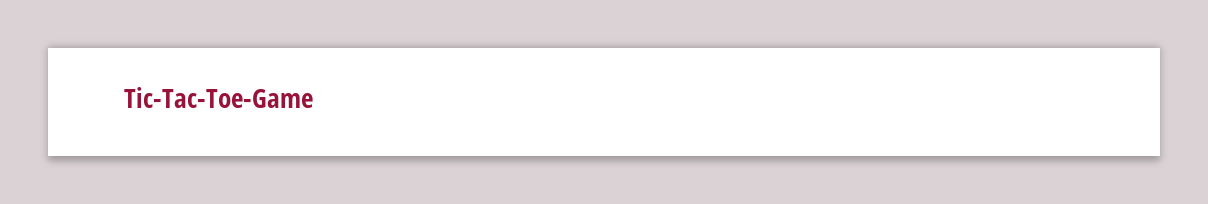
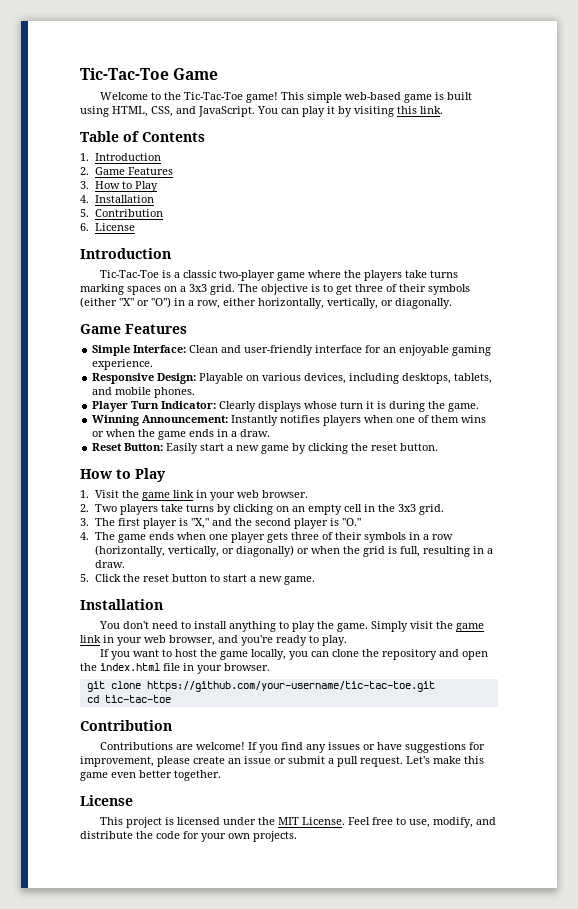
[124,87,313,108] Tic-Tac-Toe-Game -> [80,68,219,80] [99,92,472,103] [80,106,443,117] [80,131,205,142] [80,153,161,161] [80,167,173,175] [80,181,158,192] [80,195,154,203] [80,209,163,217] [80,223,135,231] [80,248,171,259] [99,270,458,281] [80,284,470,295] [80,297,452,309] [80,324,187,334] [92,345,492,356] [92,359,154,370] [92,373,493,384] [92,387,196,398] [92,401,480,412] [92,415,487,426] [92,429,271,440] [92,443,439,454] [80,468,166,482] [80,490,308,501] [80,504,444,515] [80,518,361,529] [80,532,453,543] [94,545,493,557] [94,560,125,568] [80,574,315,585] [80,599,163,610] [98,621,484,632] [80,635,347,646] [99,649,488,660] [80,663,270,674] [86,681,435,692] [86,695,171,703] [80,720,172,731] [99,742,485,753] [80,756,484,767] [80,770,221,781] [80,795,133,806] [99,817,496,828] [80,831,297,842] Tic-Tac-Toe Game // Welcome to the Tic-Tac-Toe game! This simple web-based game is built using HTML, CSS, and JavaScript. You can play it by visiting this link. // Table of Contents // 1. Introduction // 2. Game Features // 3. How to Play // 4. Installation // 5. Contribution // 6. License // Introduction // Tic-Tac-Toe is a classic two-player game where the players take turns marking spaces on a 3x3 grid. The objective is to get three of their symbols (either "X" or "O") in a row, either horizontally, vertically, or diagonally. // Game Features // Simple Interface: Clean and user-friendly interface for an enjoyable gaming experience. // Responsive Design: Playable on various devices, including desktops, tablets, and mobile phones. // Player Turn Indicator: Clearly displays whose turn it is during the game. // Winning Announcement: Instantly notifies players when one of them wins or when the game ends in a draw. // Reset Button: Easily start a new game by clicking the reset button. // How to Play // 1. Visit the game link in your web browser. // 2. Two players take turns by clicking on an empty cell in the 3x3 grid. // 3. The first player is "X," and the second player is "O." // 4. The game ends when one player gets three of their symbols in a row (horizontally, vertically, or diagonally) or when the grid is full, resulting in a draw. // 5. Click the reset button to start a new game. // Installation // You don't need to install anything to play the game. Simply visit the game link in your web browser, and you're ready to play. // If you want to host the game locally, you can clone the repository and open the index.html file in your browser. // git clone https://github.com/your-username/tic-tac-toe.git // cd tic-tac-toe // Contribution // Contributions are welcome! If you find any issues or have suggestions for improvement, please create an issue or submit a pull request. Let's make this game even better together. // License // This project is licensed under the MIT License. Feel free to use, modify, and distribute the code for your own projects.

